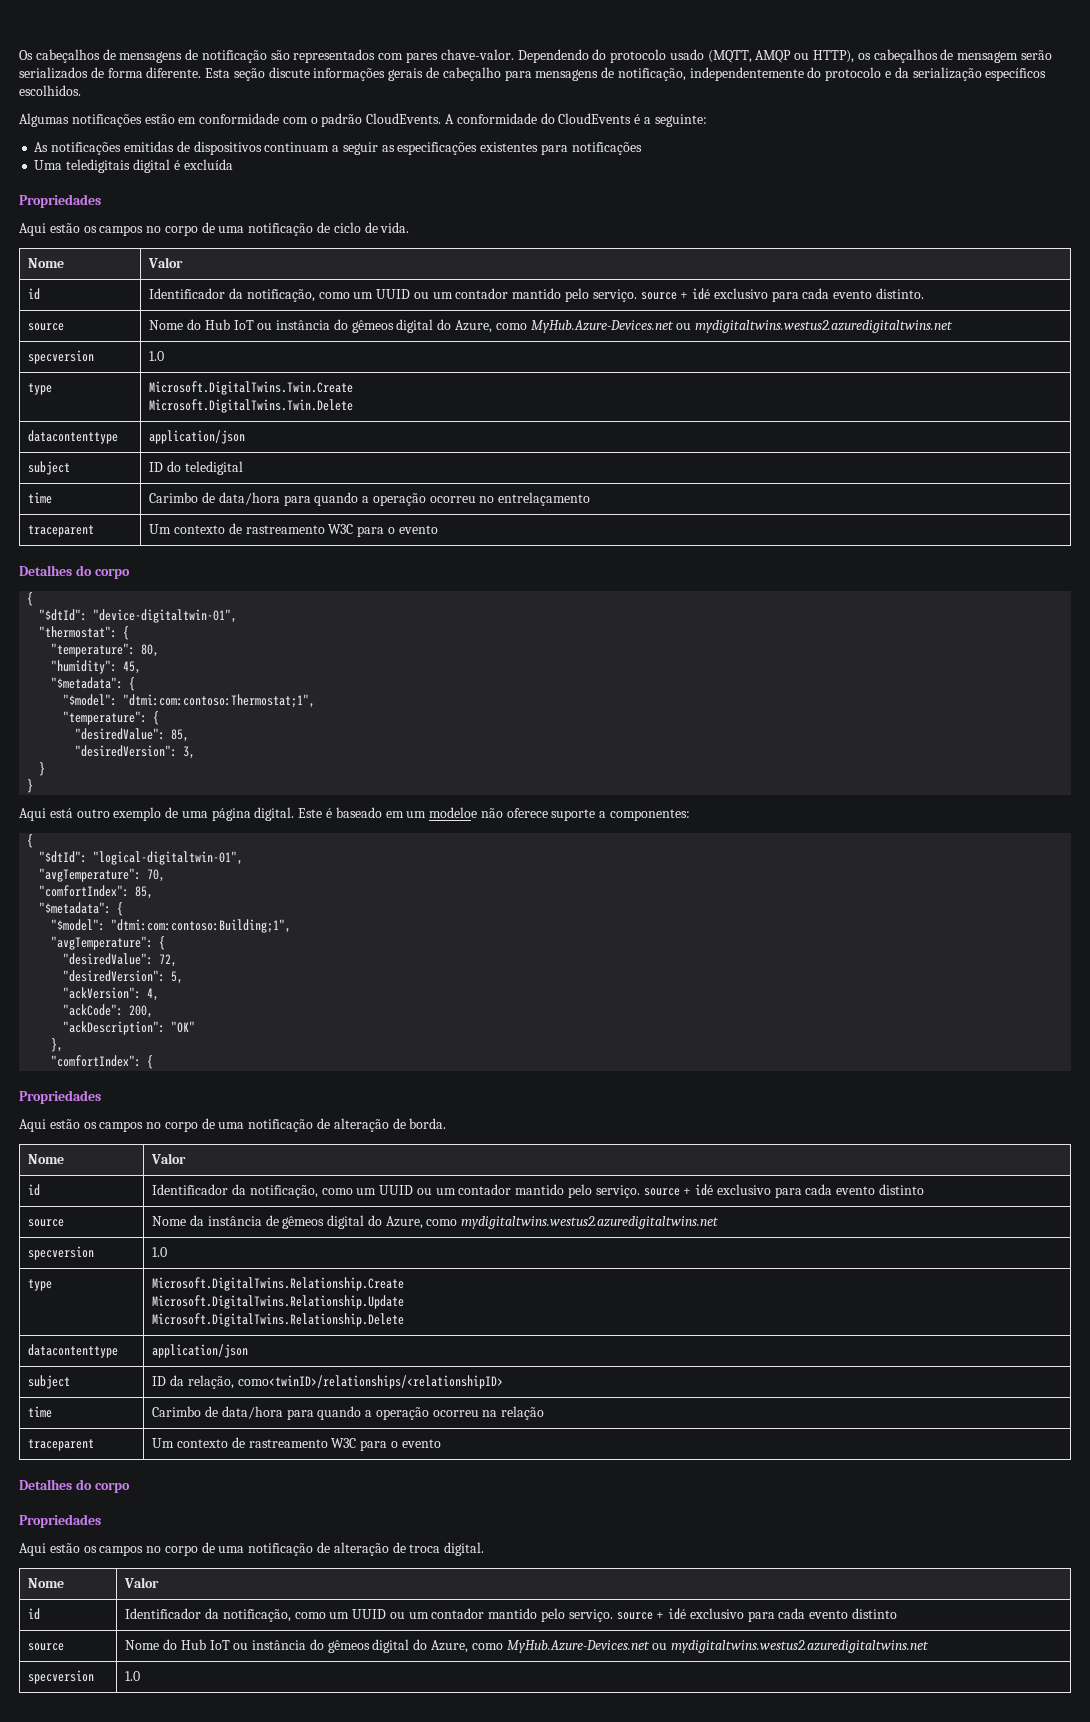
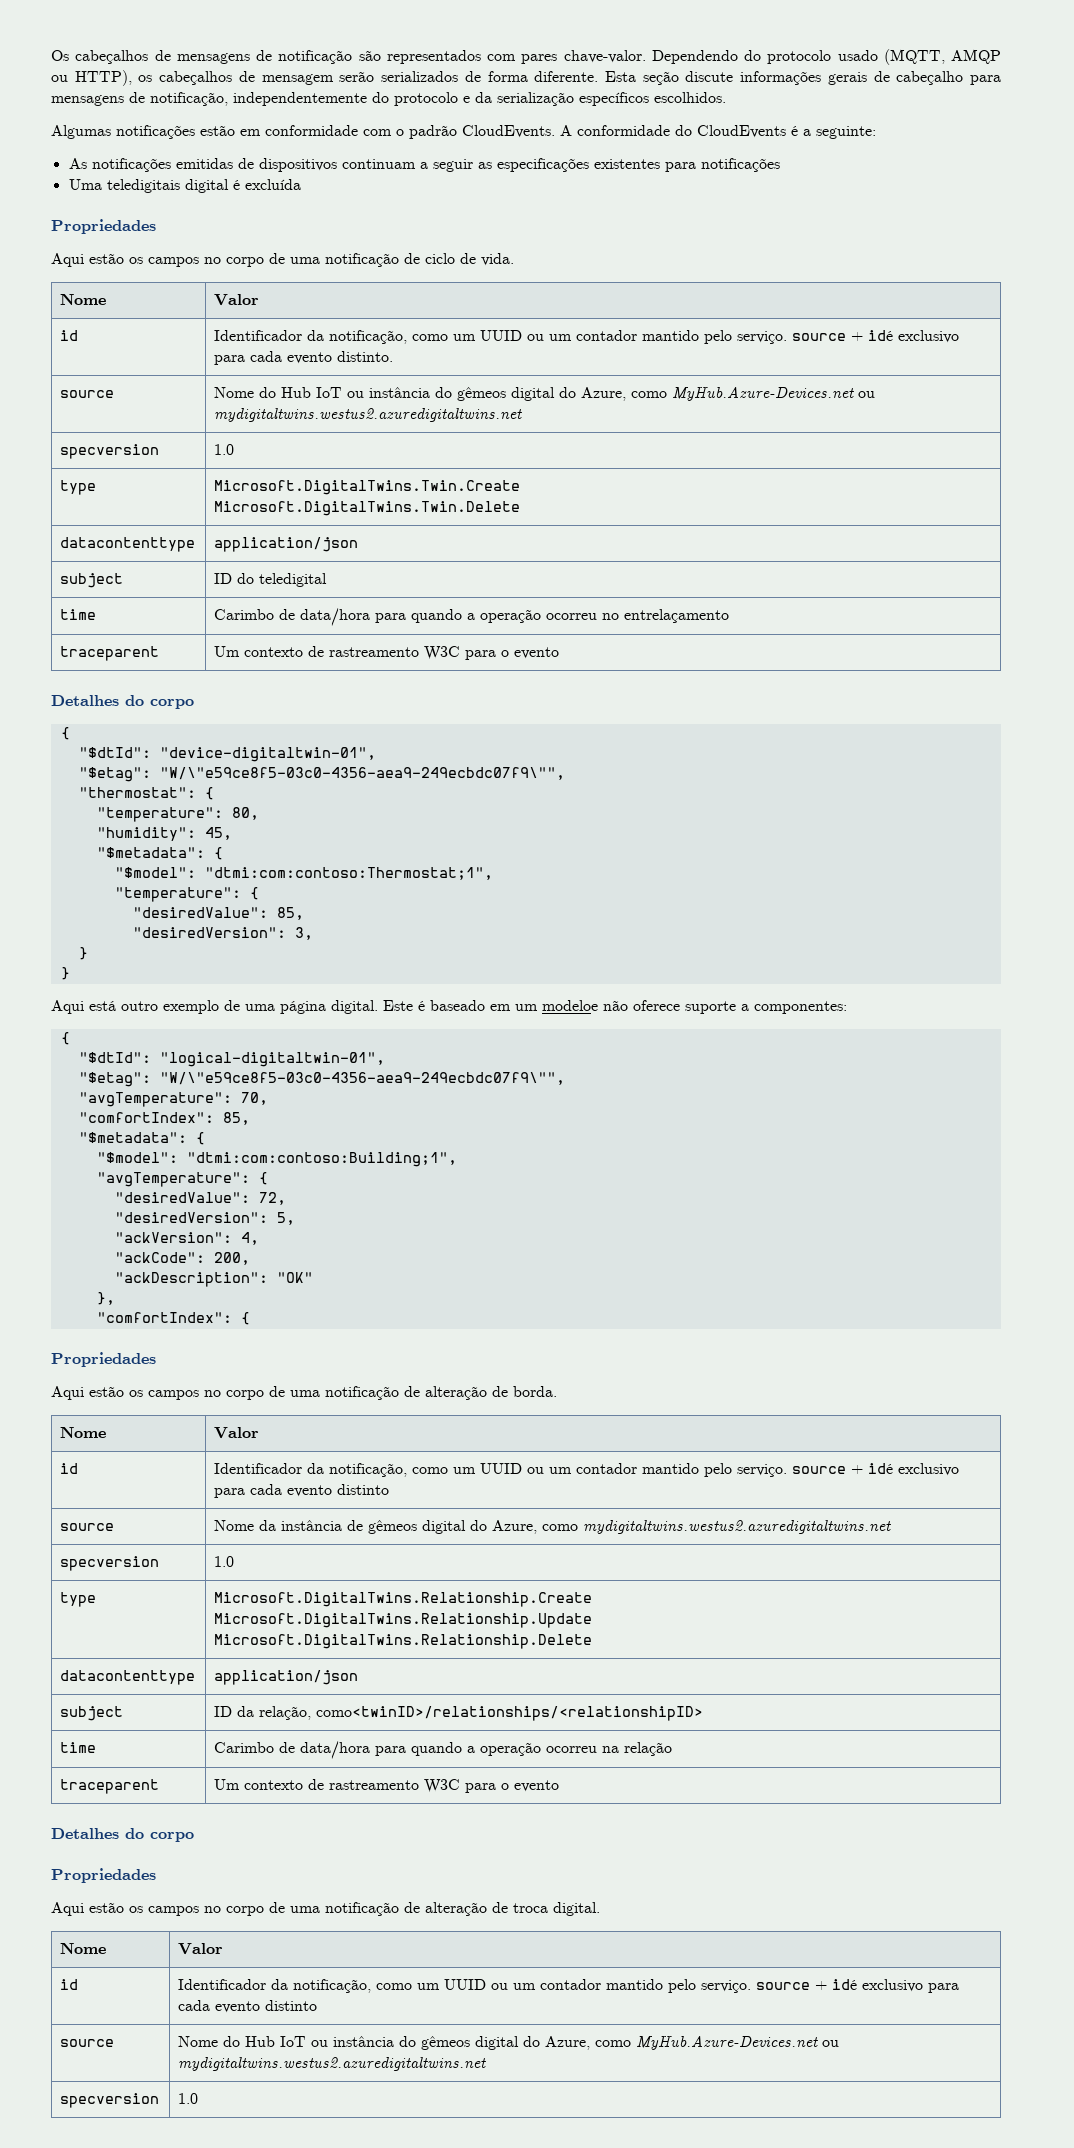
(238, 616) none -> [78,767,565,782] // "$etag": "W/\"e59ce8f5-03c0-4356-aea9-249ecbdc07f9\"",
(244, 858) none -> [78,1072,565,1087] // "$etag": "W/\"e59ce8f5-03c0-4356-aea9-249ecbdc07f9\"",

